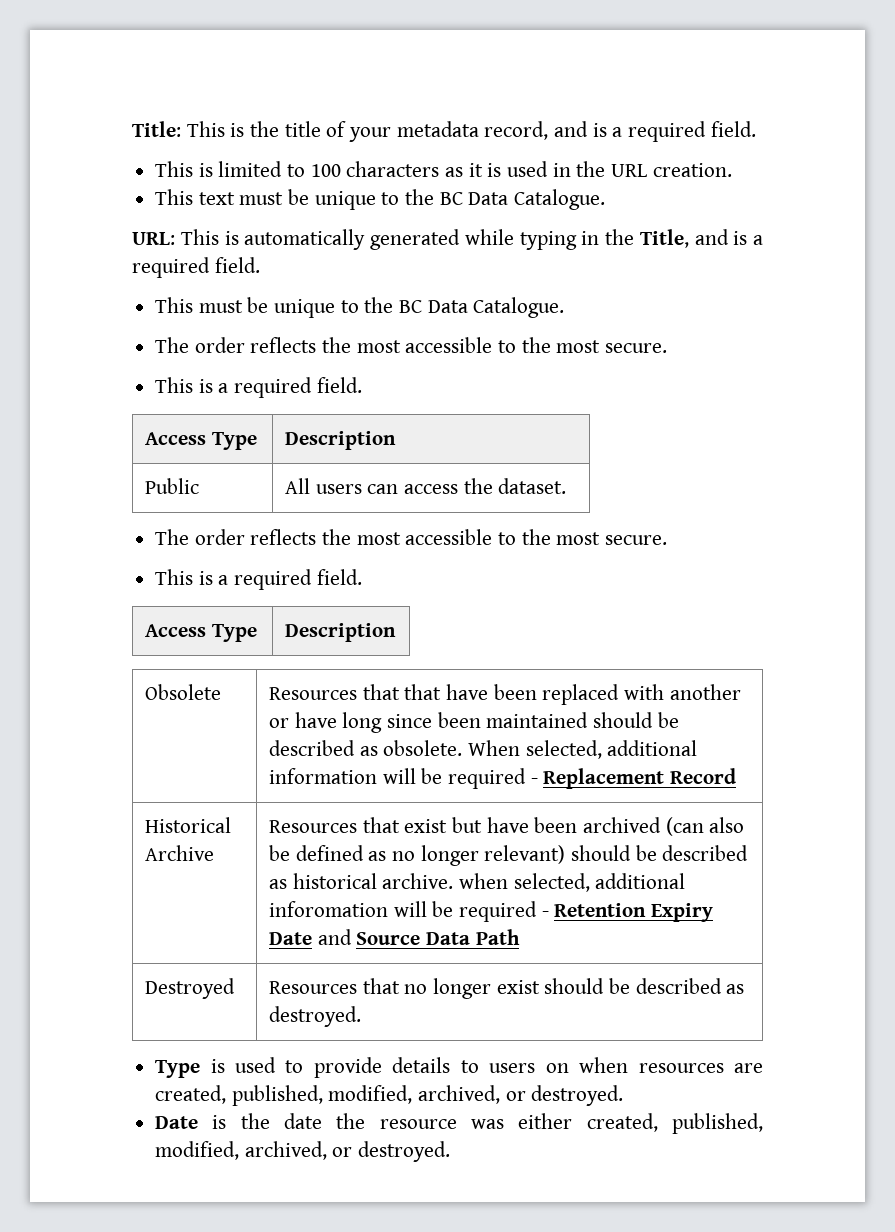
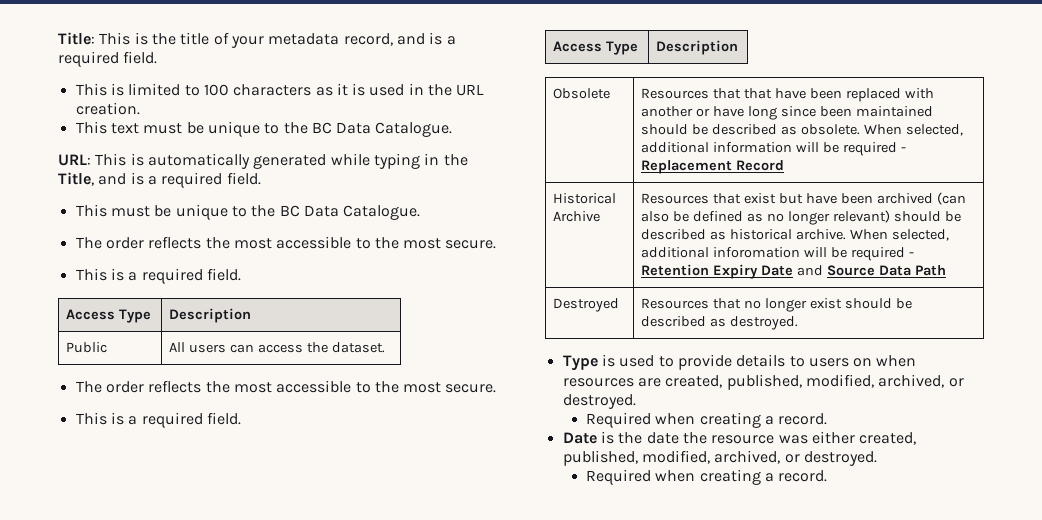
[459,873,509,889] when -> [849,229,888,240] When
(624, 1095) none -> [586,412,828,428] // Required when creating a record.
(451, 1151) none -> [586,469,828,485] // Required when creating a record.

